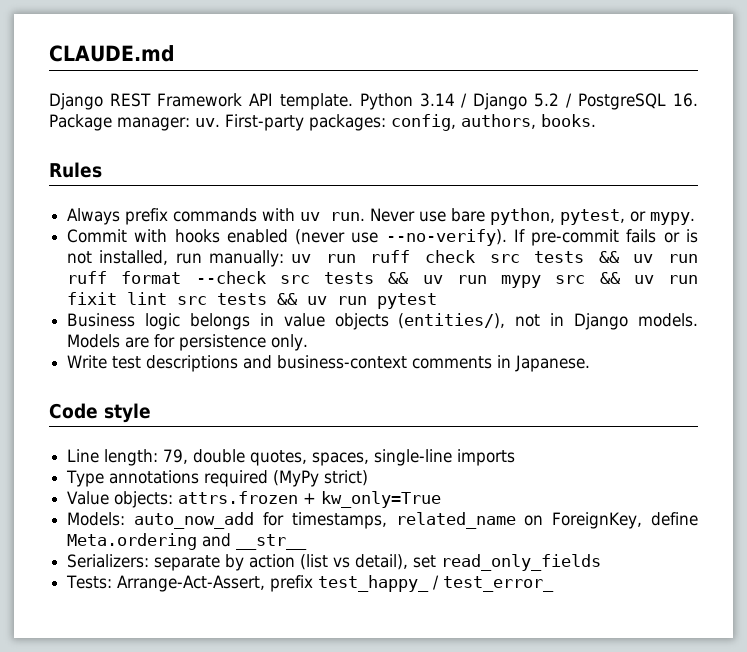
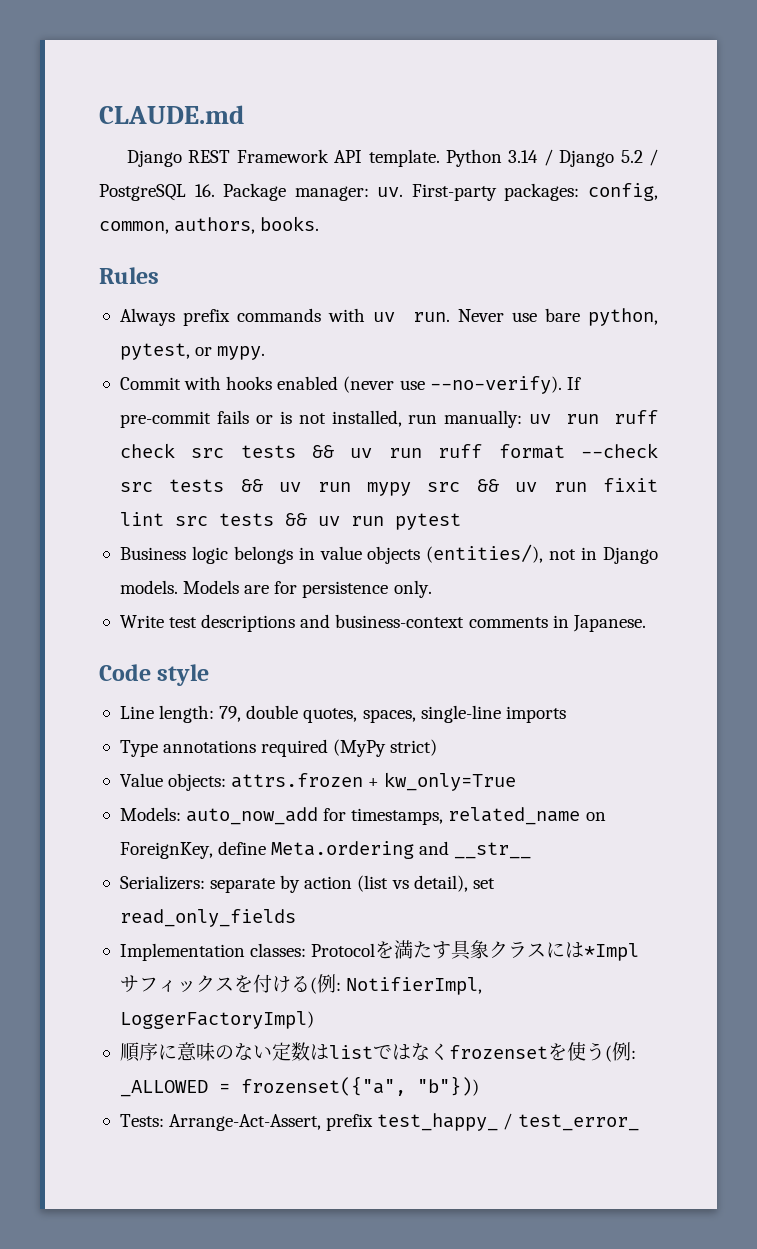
(456, 122) none -> [99,221,169,234] common,
(602, 562) none -> [119,940,640,961] [119,974,483,995] [119,1011,314,1029] [119,1042,636,1062] [119,1076,479,1097] // Implementation classes: Protocolを満たす具象クラスには*Implサフィックスを付ける(例: NotifierImpl, LoggerFactoryImpl) // 順序に意味のない定数はlistではなくfrozensetを使う(例: _ALLOWED = frozenset({"a", "b"}))

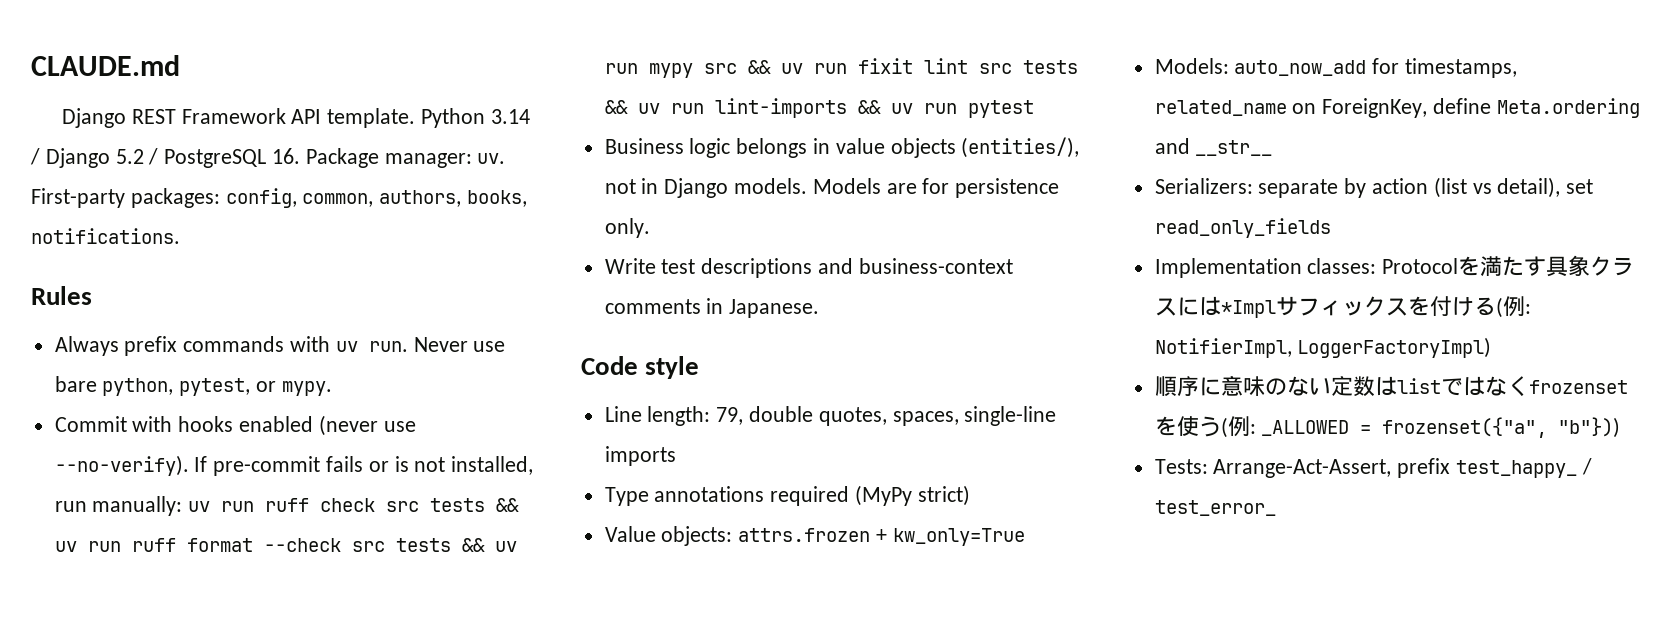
[260,216,320,231] books. -> [467,190,528,207] [31,228,180,244] books, notifications.
(384, 521) none -> [714,98,957,118] lint-imports && uv run

